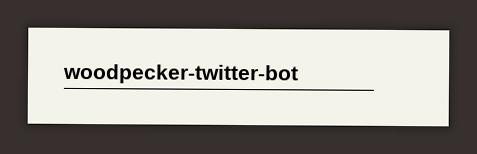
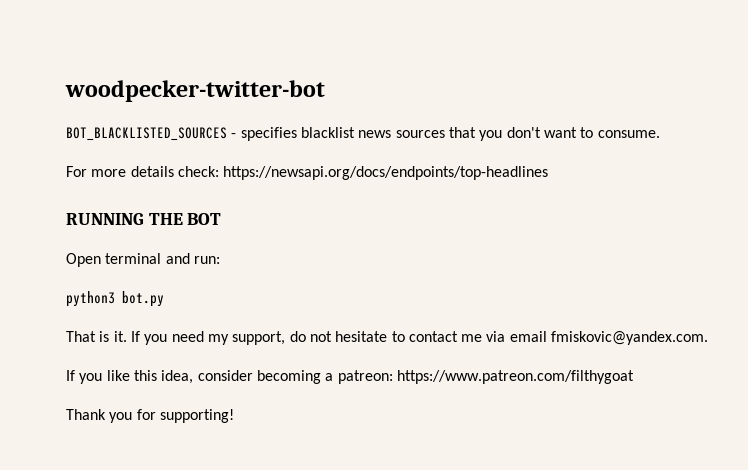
(299, 74) none -> [66,127,660,141] [66,166,549,180] [66,213,222,225] [66,253,220,267] [66,291,164,307] [66,331,709,345] [66,370,634,384] [66,409,234,423] // BOT_BLACKLISTED_SOURCES - specifies blacklist news sources that you don't want to consume. // For more details check: https://newsapi.org/docs/endpoints/top-headlines // RUNNING THE BOT // Open terminal and run: // python3 bot.py // That is it. If you need my support, do not hesitate to contact me via email fmiskovic@yandex.com. // If you like this idea, consider becoming a patreon: https://www.patreon.com/filthygoat // Thank you for supporting!

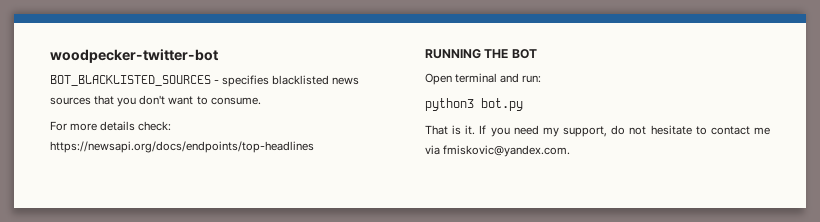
[300,127,355,138] blacklist -> [272,75,330,85] blacklisted
[509,331,547,342] email -> (440, 150) none
[66,370,634,384] [66,409,234,423] // If you like this idea, consider becoming a patreon: https://www.patreon.com/filthygoat // Thank you for supporting! -> (571, 151) none

